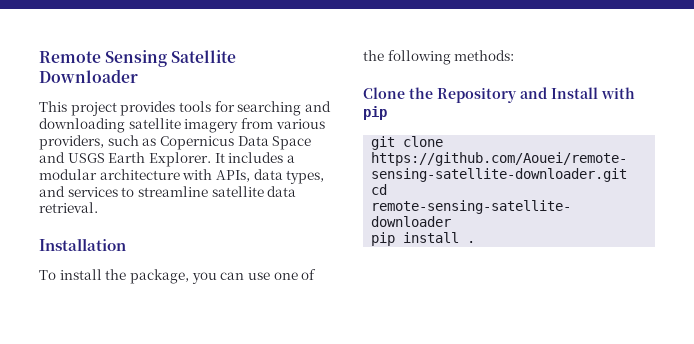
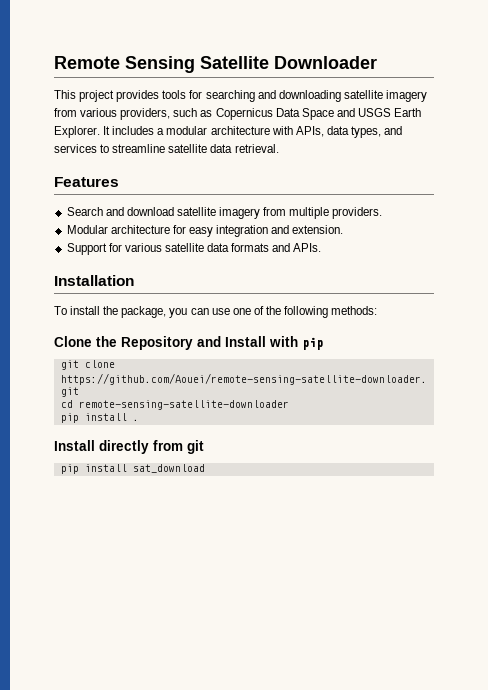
(98, 207) none -> [54,177,119,187] [66,207,383,219] [66,225,344,237] [66,243,322,255] // Features // Search and download satellite imagery from multiple providers. // Modular architecture for easy integration and extension. // Support for various satellite data formats and APIs.
(476, 242) none -> [54,440,204,454] [60,464,205,474] // Install directly from git // pip install sat_download

